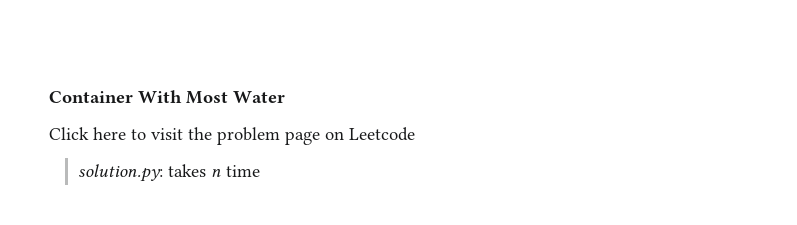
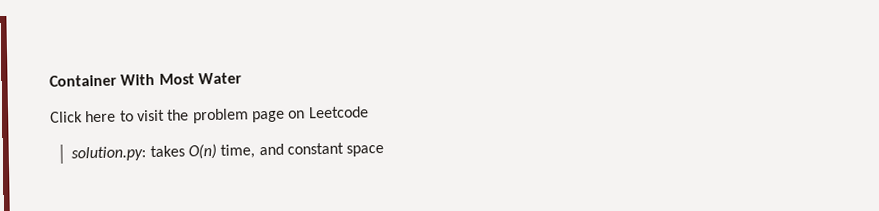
[210,165,260,177] n time -> [187,142,385,160] O(n) time, and constant space

